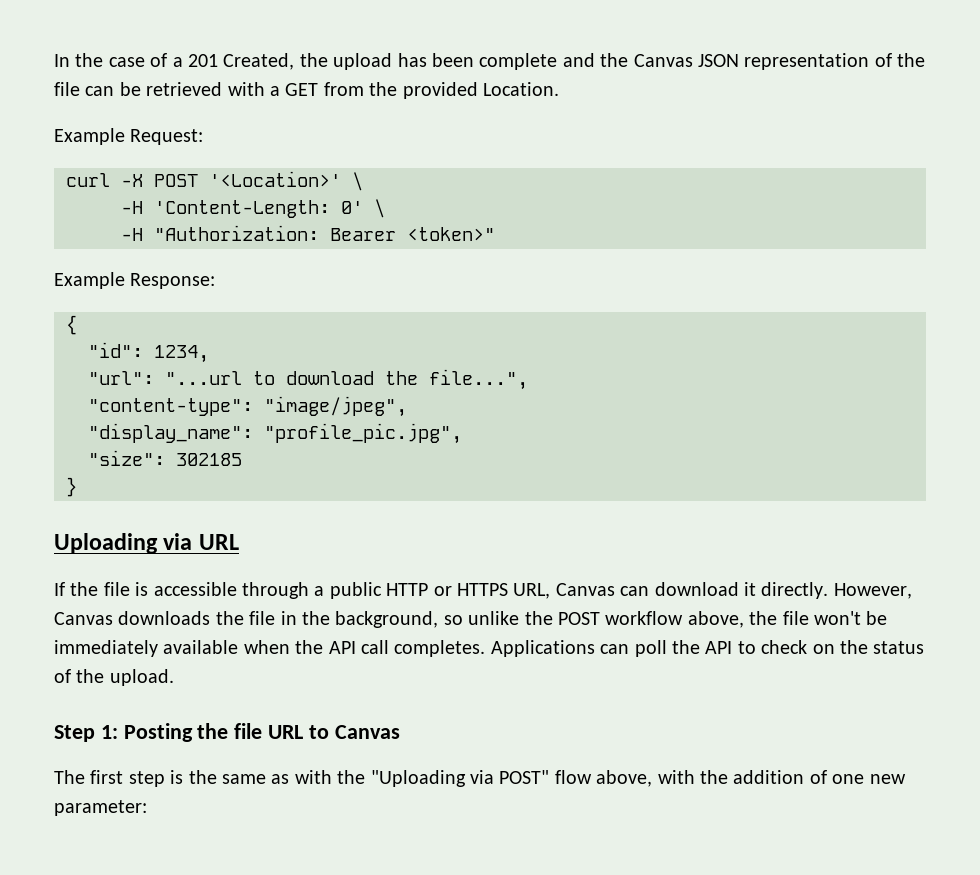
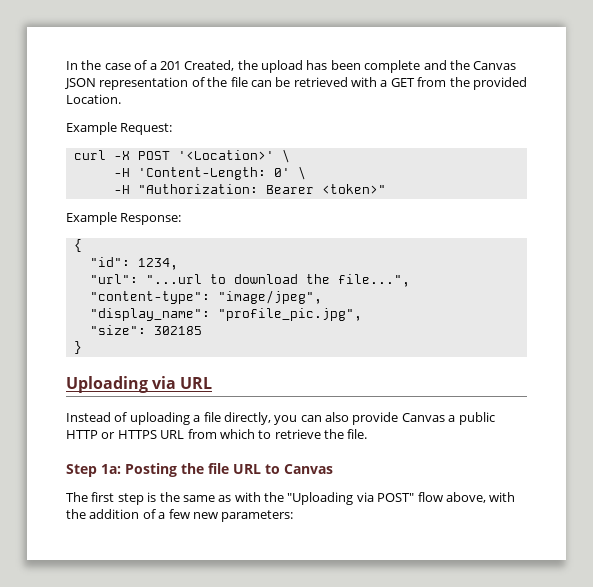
[54,582,309,599] If the file is accessible through -> [66,412,445,425] Instead of uploading a file directly, you can also provide Canvas
[513,582,912,599] [54,611,888,628] [54,640,925,657] [54,669,174,686] URL, Canvas can download it directly. However, Canvas downloads the file in the background, so unlike the POST workflow above, the file won't be immediately available when the API call completes. Applications can poll the API to check on the status of the upload. -> [160,429,368,439] URL from which to retrieve the file.
[100,725,118,739] 1: -> [101,464,121,474] 1a:
[832,774,906,784] [54,800,147,816] one new parameter: -> [158,509,294,522] a few new parameters:

